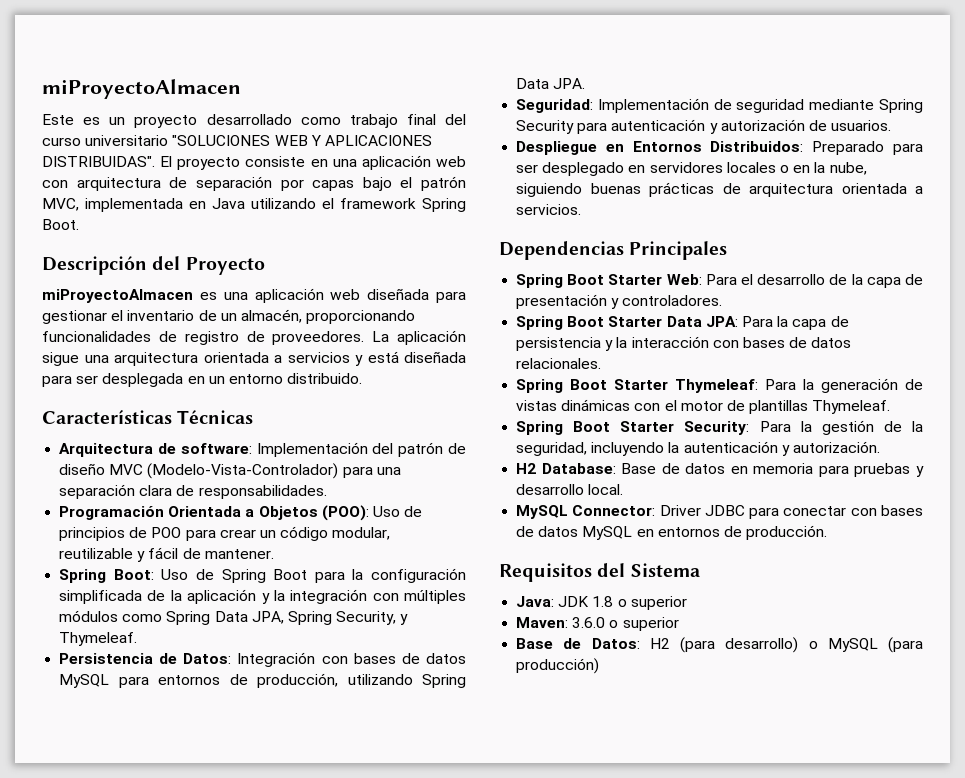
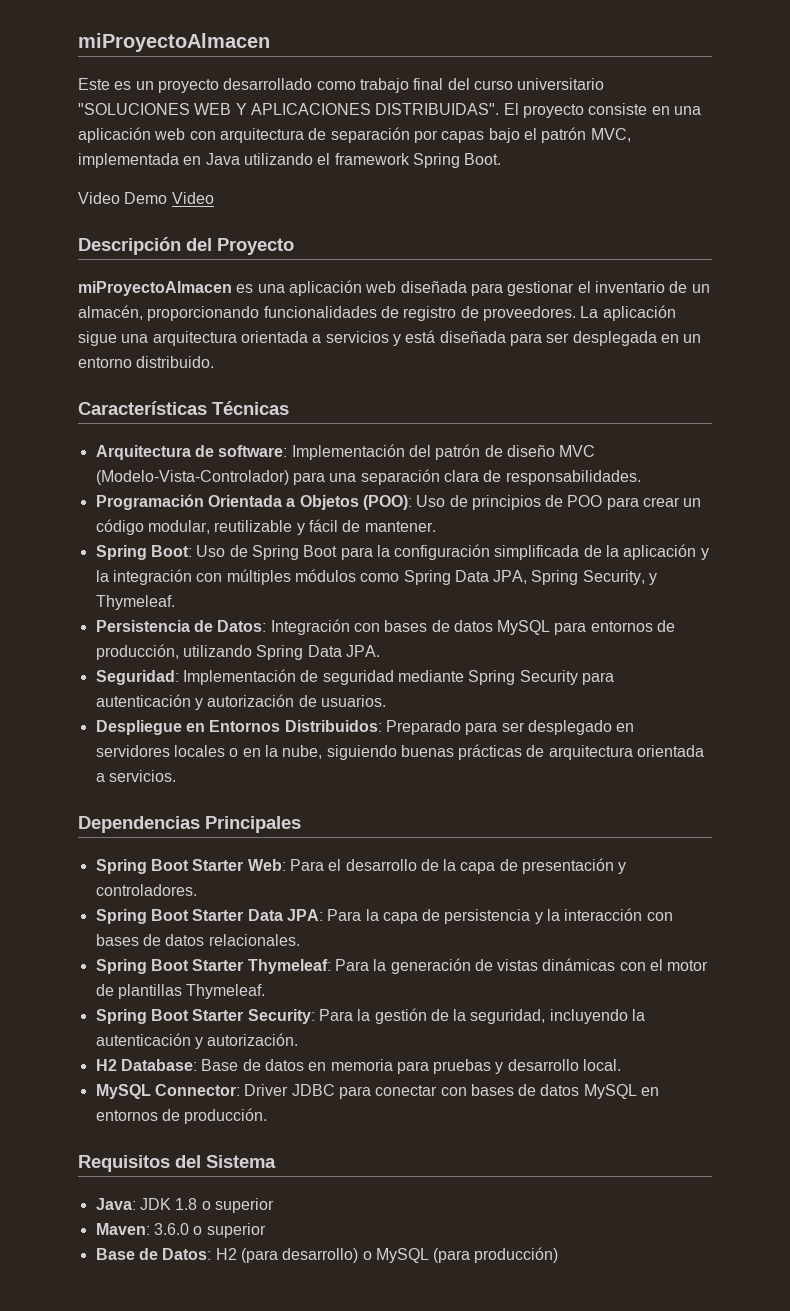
(79, 224) none -> [78,192,214,204] // Video Demo Video

